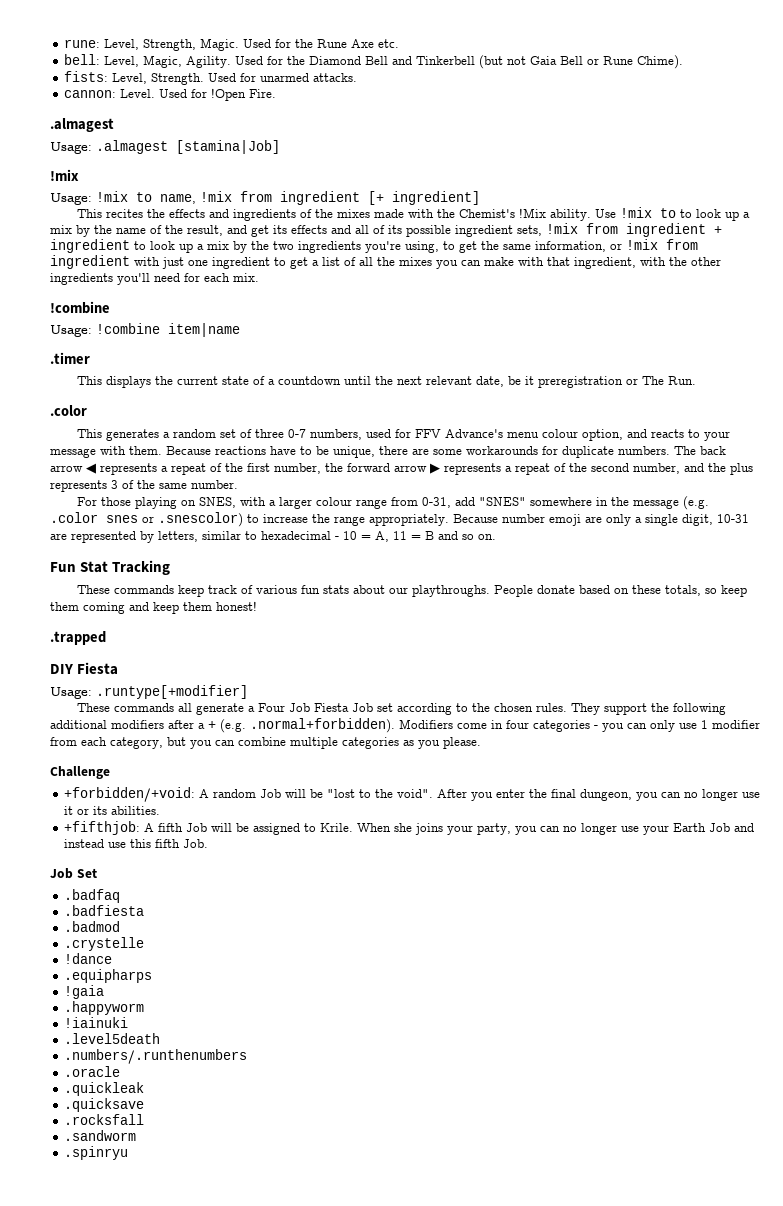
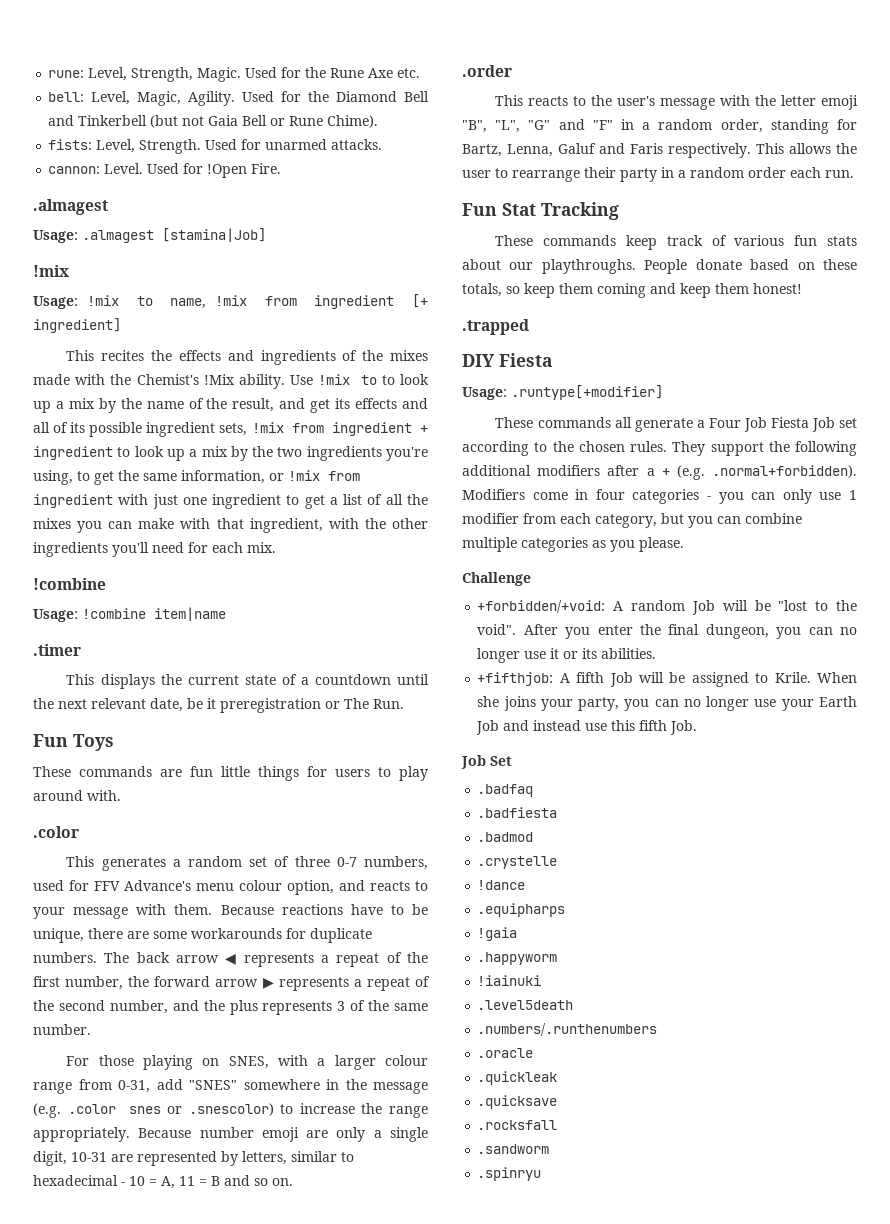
(697, 380) none -> [33,734,114,751] [33,766,428,781] [33,790,121,801] // Fun Toys // These commands are fun little things for users to play around with.
(496, 537) none -> [462,65,512,77] [495,95,858,110] [462,119,857,134] [462,143,857,158] [462,167,854,182] // .order // This reacts to the user's message with the letter emoji "B", "L", "G" and "F" in a random order, standing for Bartz, Lenna, Galuf and Faris respectively. This allows the user to rearrange their party in a random order each run.

